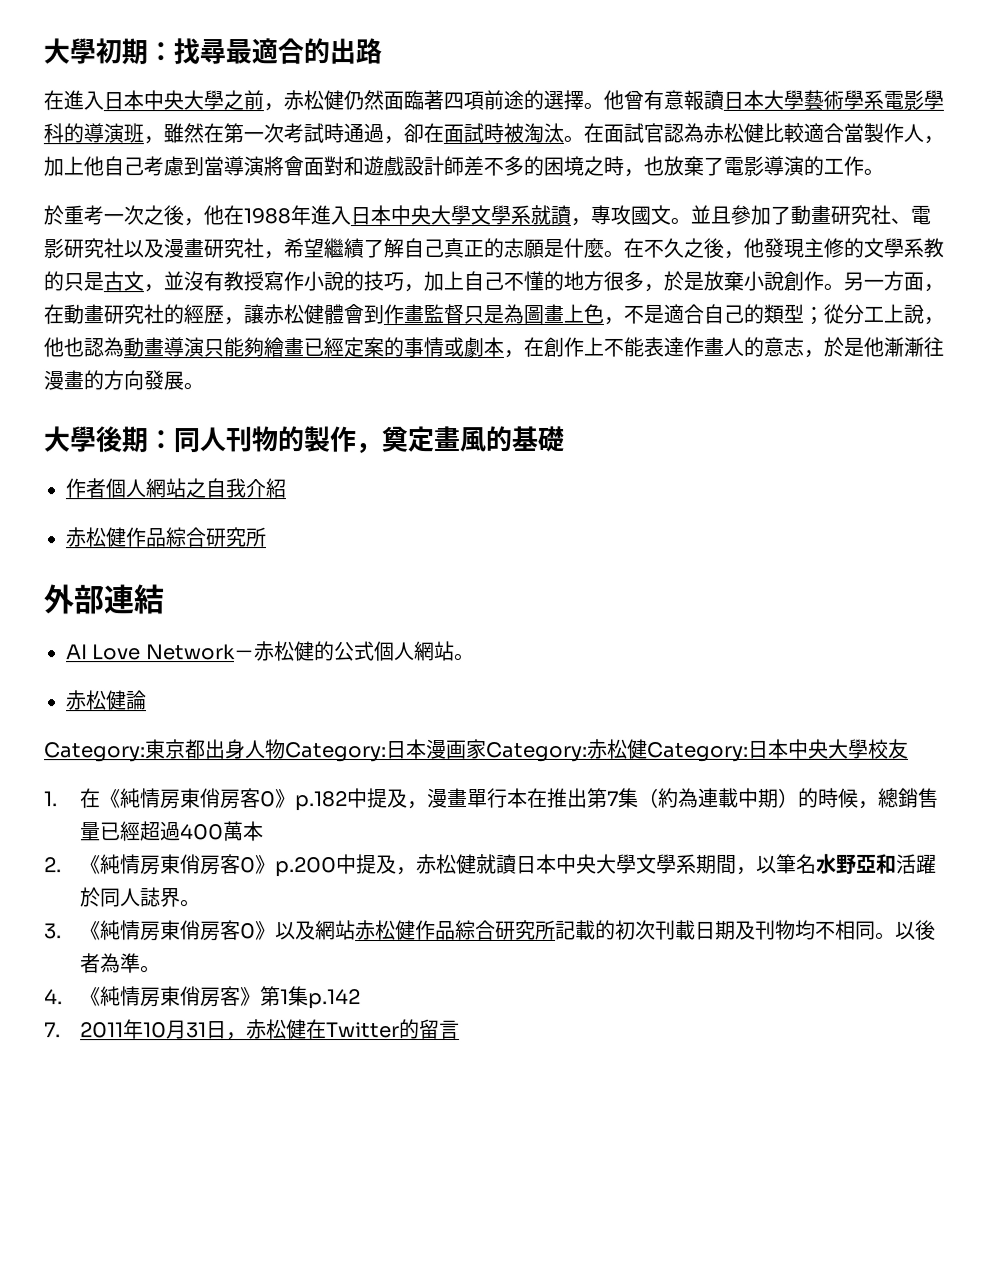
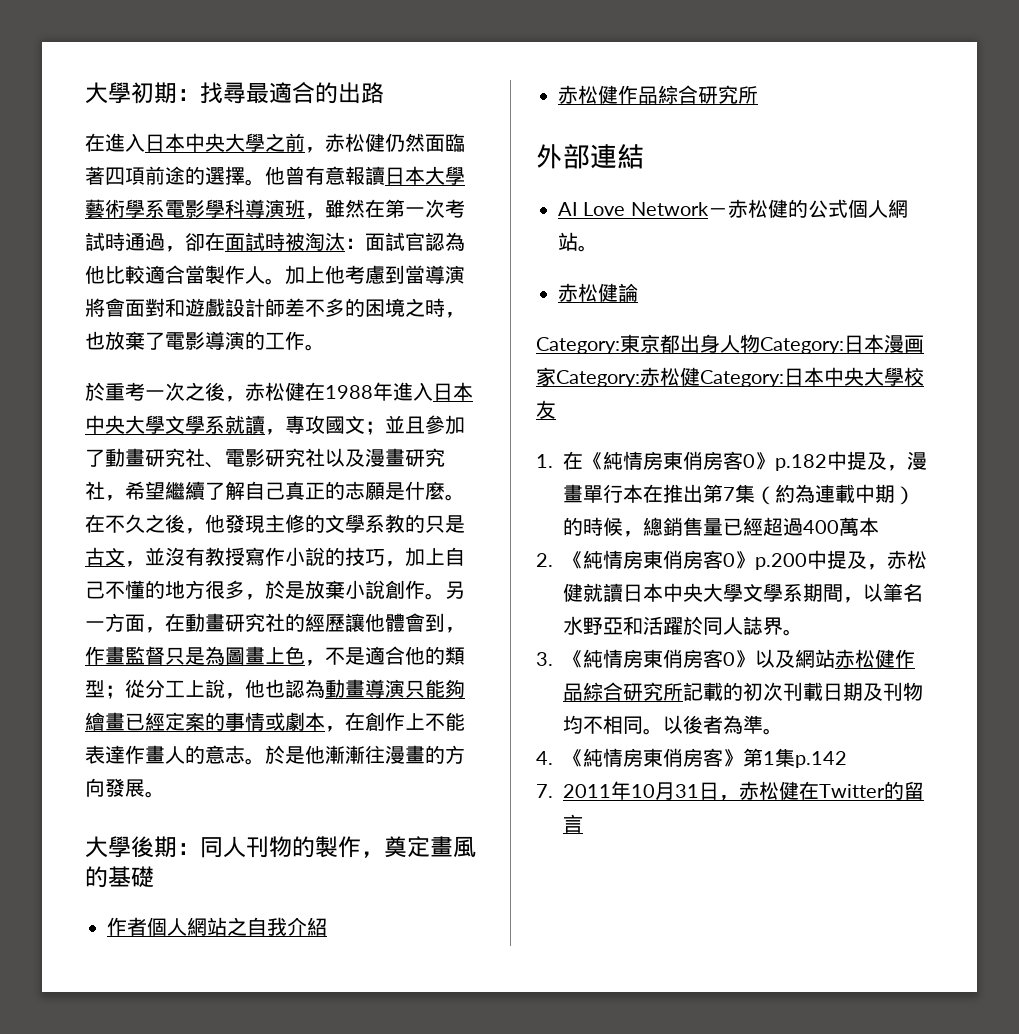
[63,123,84,144] 的 -> (245, 208) none
[563,122,604,143] 。在 -> [345,238,365,249] ：
[703,122,764,143] 赤松健 -> [85,265,105,284] 他
[923,135,944,144] [43,156,144,177] ，加上他自己 -> [265,265,345,285] 。加上他
[203,205,224,226] 他 -> [245,382,305,401] 赤松健
[670,216,691,225] 。 -> [365,421,385,435] ；
[223,304,384,326] ，讓赤松健體會到 -> [345,613,465,633] 讓他體會到，
[703,303,744,324] 自己 -> [405,646,425,665] 他
[803,349,824,358] ， -> [245,758,265,765] 。

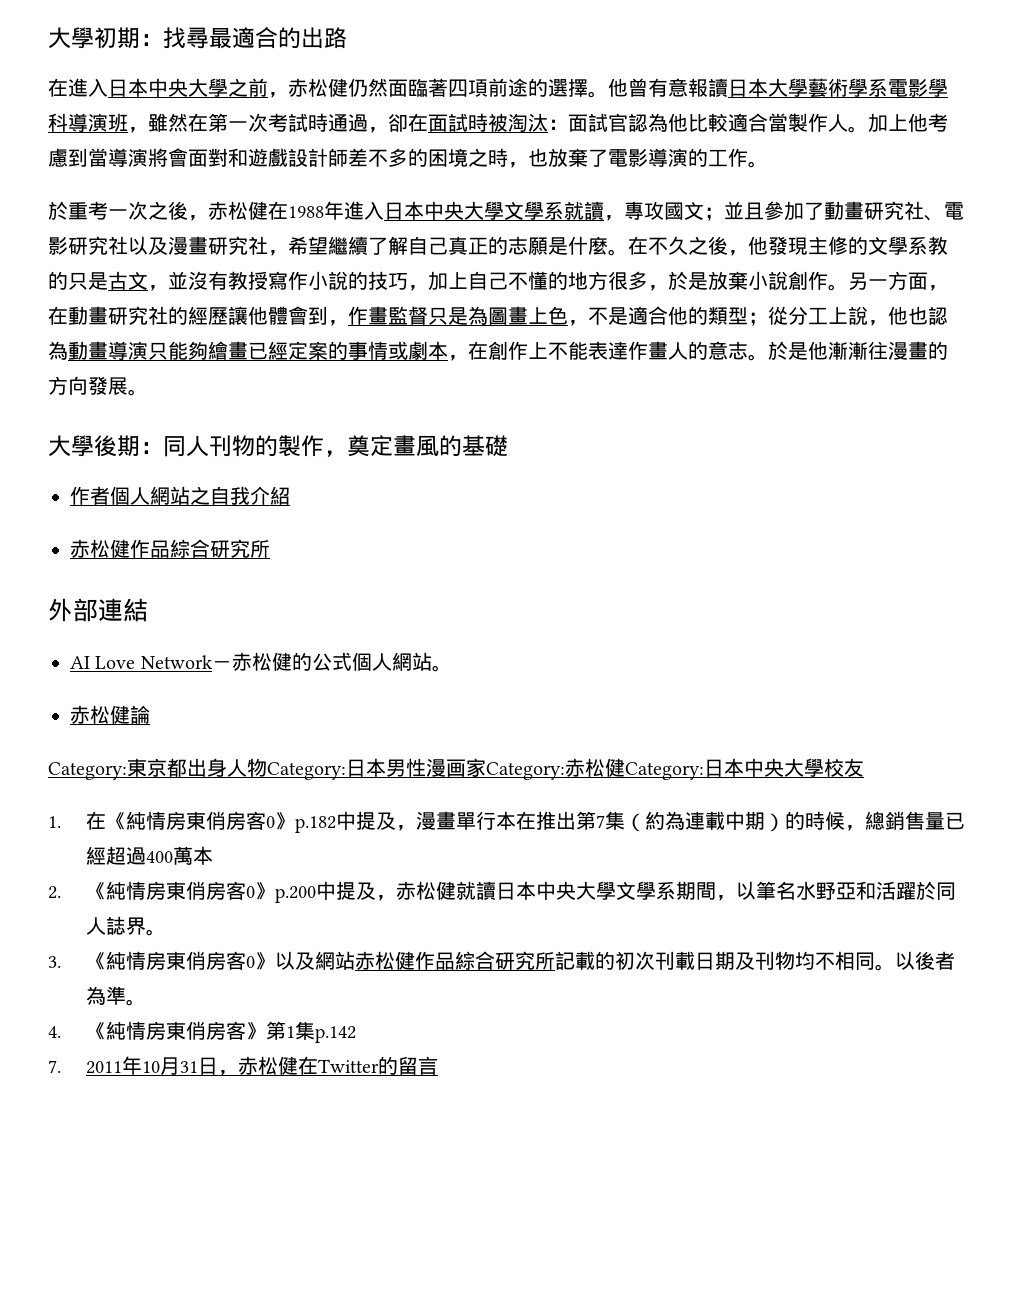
(884, 343) none -> [386,758,426,777] 男性

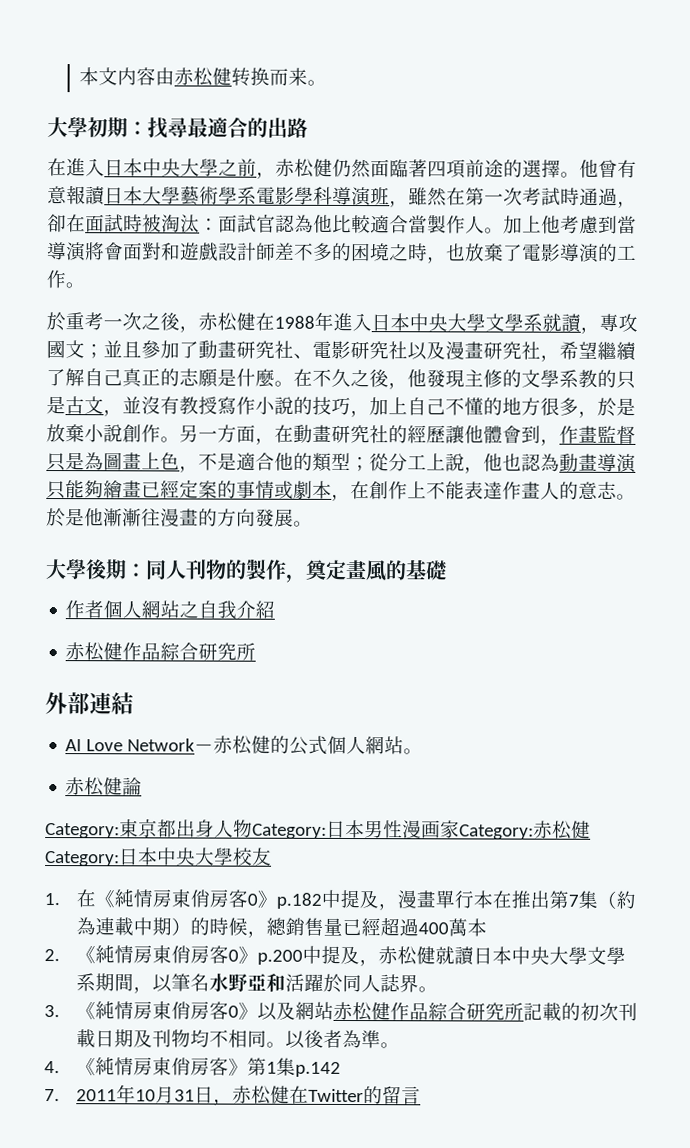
(48, 38) none -> [79,67,328,87] 本文内容由赤松健转换而来。 //

